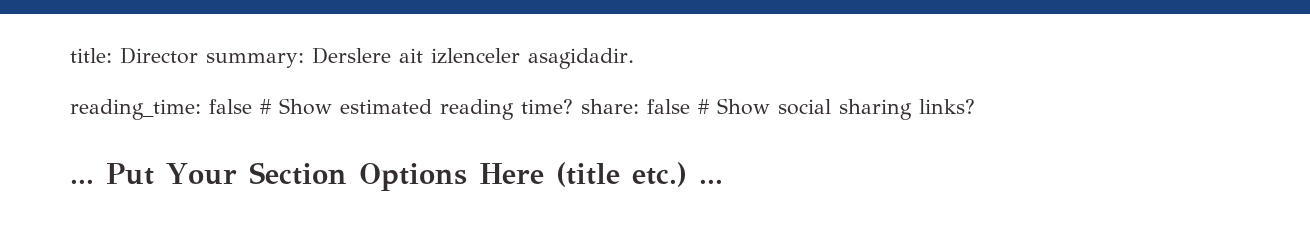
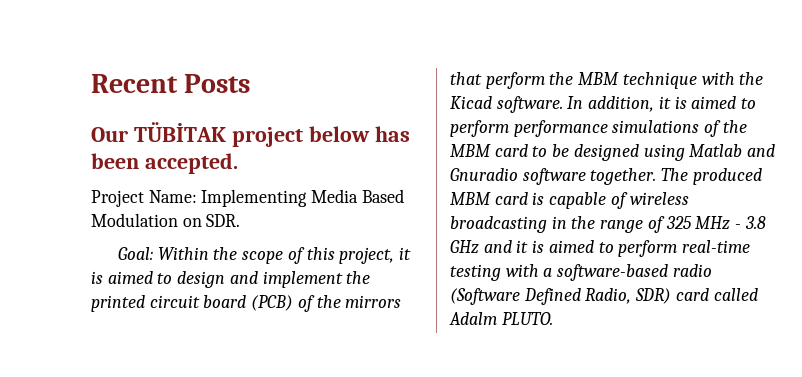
[70,47,634,69] [70,98,975,120] [70,162,723,191] title: Director summary: Derslere ait izlenceler asagidadir. // reading_time: false # Show estimated reading time? share: false # Show social sharing links? // ... Put Your Section Options Here (title etc.) ... -> [91,74,251,93] [91,122,410,147] [91,153,238,174] [91,189,404,207] [91,213,241,227] [117,247,412,264] [91,271,371,288] [91,295,402,312] [450,72,764,89] [450,96,757,113] [450,120,747,137] [450,144,776,161] [450,168,762,185] [450,192,689,209] [450,216,766,233] [450,240,751,257] [450,264,712,281] [450,288,758,305] [449,312,553,325] Recent Posts // Our TÜBİTAK project below has been accepted. // Project Name: Implementing Media Based Modulation on SDR. // Goal: Within the scope of this project, it is aimed to design and implement the printed circuit board (PCB) of the mirrors that perform the MBM technique with the Kicad software. In addition, it is aimed to perform performance simulations of the MBM card to be designed using Matlab and Gnuradio software together. The produced MBM card is capable of wireless broadcasting in the range of 325 MHz - 3.8 GHz and it is aimed to perform real-time testing with a software-based radio (Software Defined Radio, SDR) card called Adalm PLUTO.

